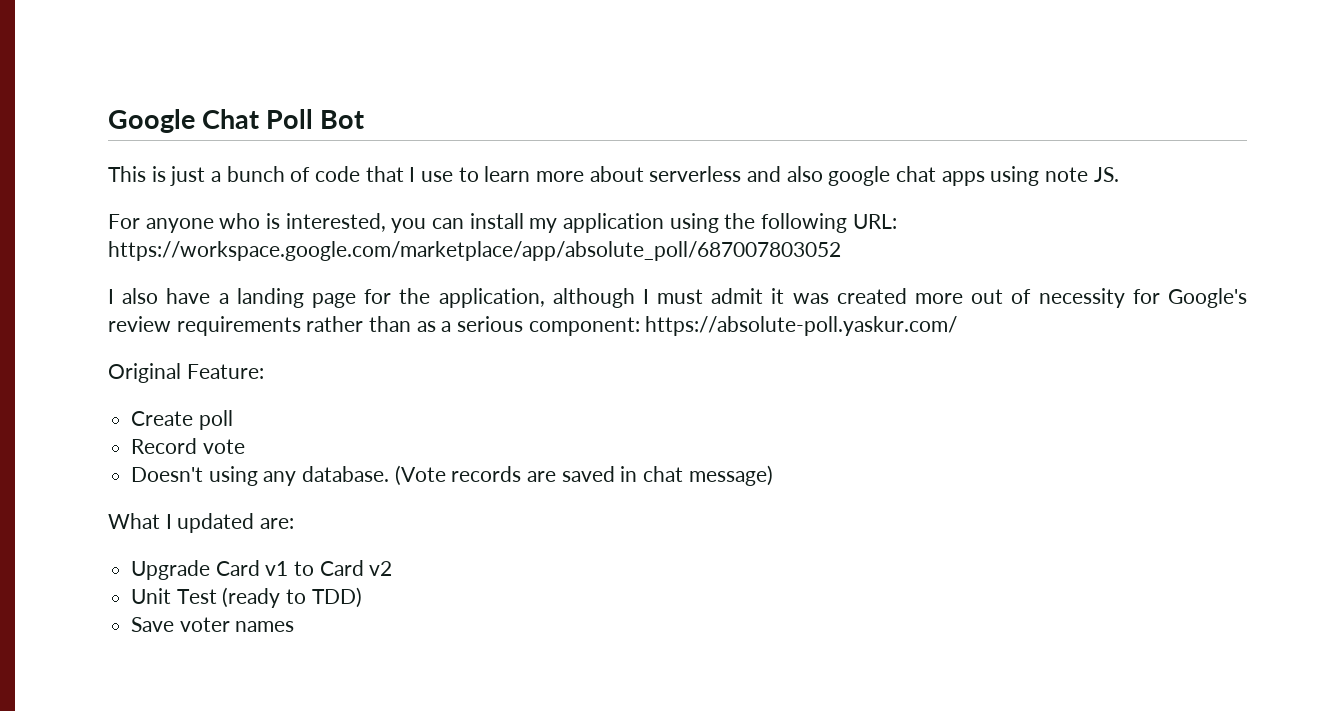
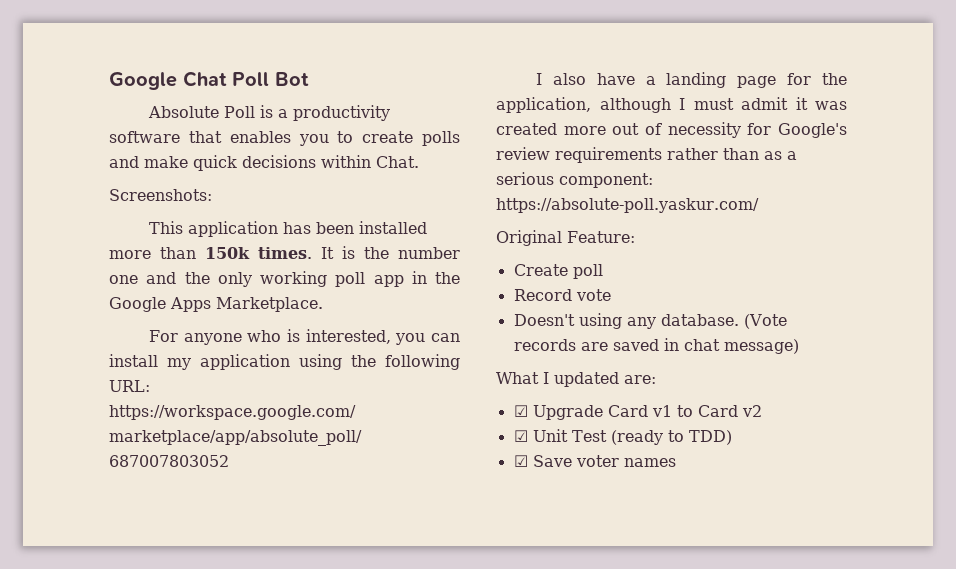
[108,166,1119,186] This is just a bunch of code that I use to learn more about serverless and also google chat apps using note JS. -> [147,105,390,121] [109,131,460,146] [109,155,419,171] [109,189,212,201] [148,221,427,237] [109,246,460,259] [109,271,460,287] [109,297,323,312] Absolute Poll is a productivity software that enables you to create polls and make quick decisions within Chat. // Screenshots: // This application has been installed more than 150k times. It is the number one and the only working poll app in the Google Apps Marketplace.
(295, 523) none -> [513,405,528,417] ☑
(393, 568) none -> [513,430,528,442] ☑
(362, 597) none -> [513,455,528,467] ☑

